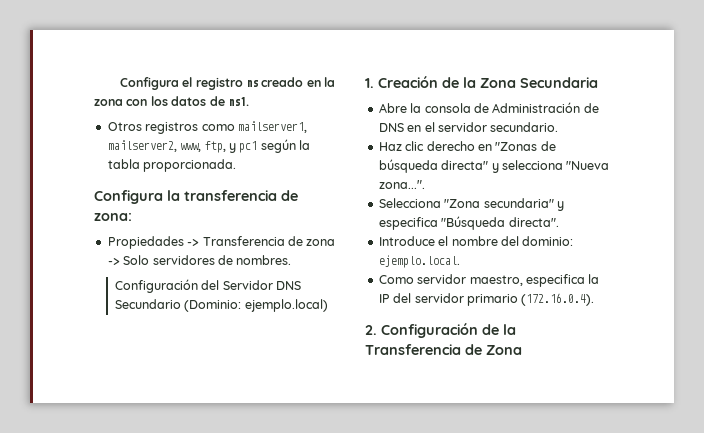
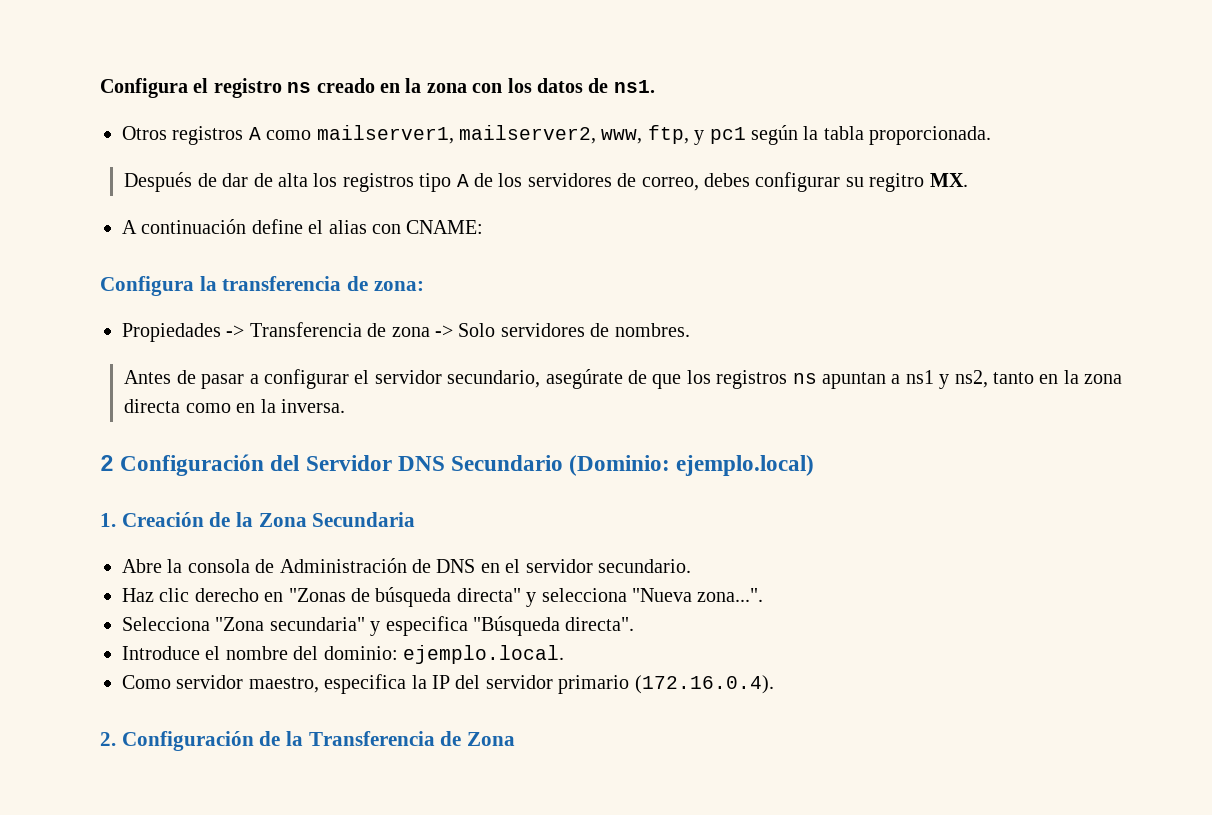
(199, 128) none -> [248,127,261,140] A
(237, 165) none -> [124,172,968,192] [122,219,484,234] // Después de dar de alta los registros tipo A de los servidores de correo, debes configurar su regitro MX. // A continuación define el alias con CNAME:
(292, 260) none -> [124,369,1123,389] [124,399,345,413] [100,455,114,471] Antes de pasar a configurar el servidor secundario, asegúrate de que los registros ns apuntan a ns1 y ns2, tanto en la zona directa como en la inversa. // 2

